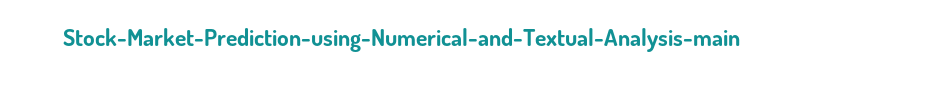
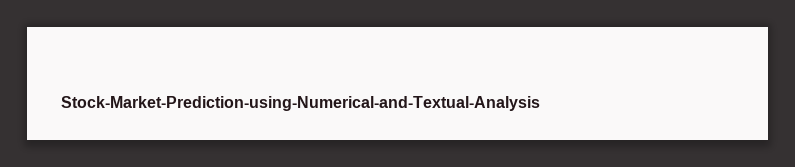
[63,28,740,52] Stock-Market-Prediction-using-Numerical-and-Textual-Analysis-main -> [61,96,540,111] Stock-Market-Prediction-using-Numerical-and-Textual-Analysis

